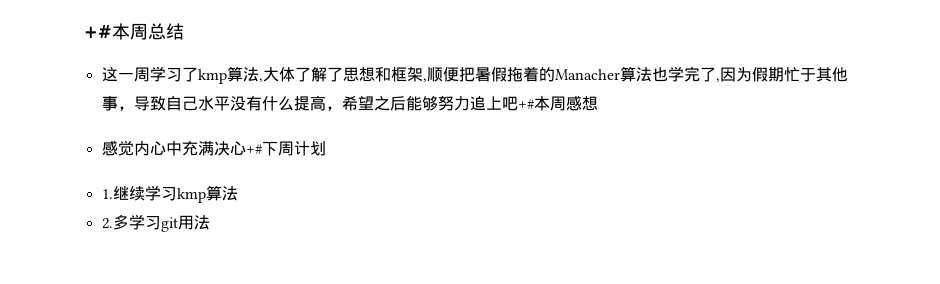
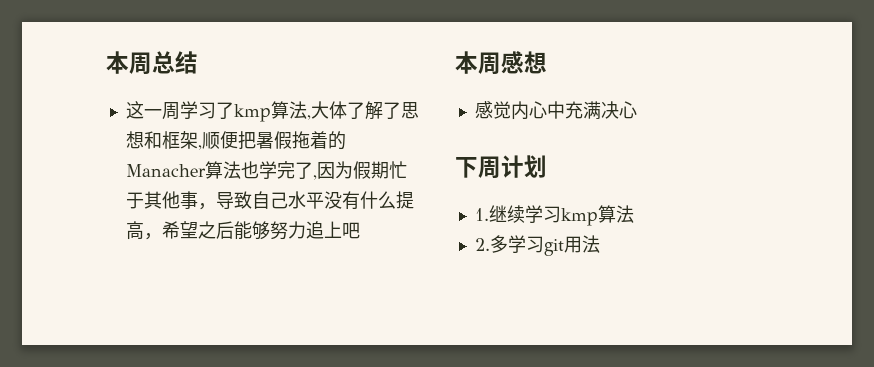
[84,25,112,38] +# -> (106, 62) none
[517,99,534,109] +# -> (360, 230) //
[245,144,262,154] +# -> (637, 110) //

